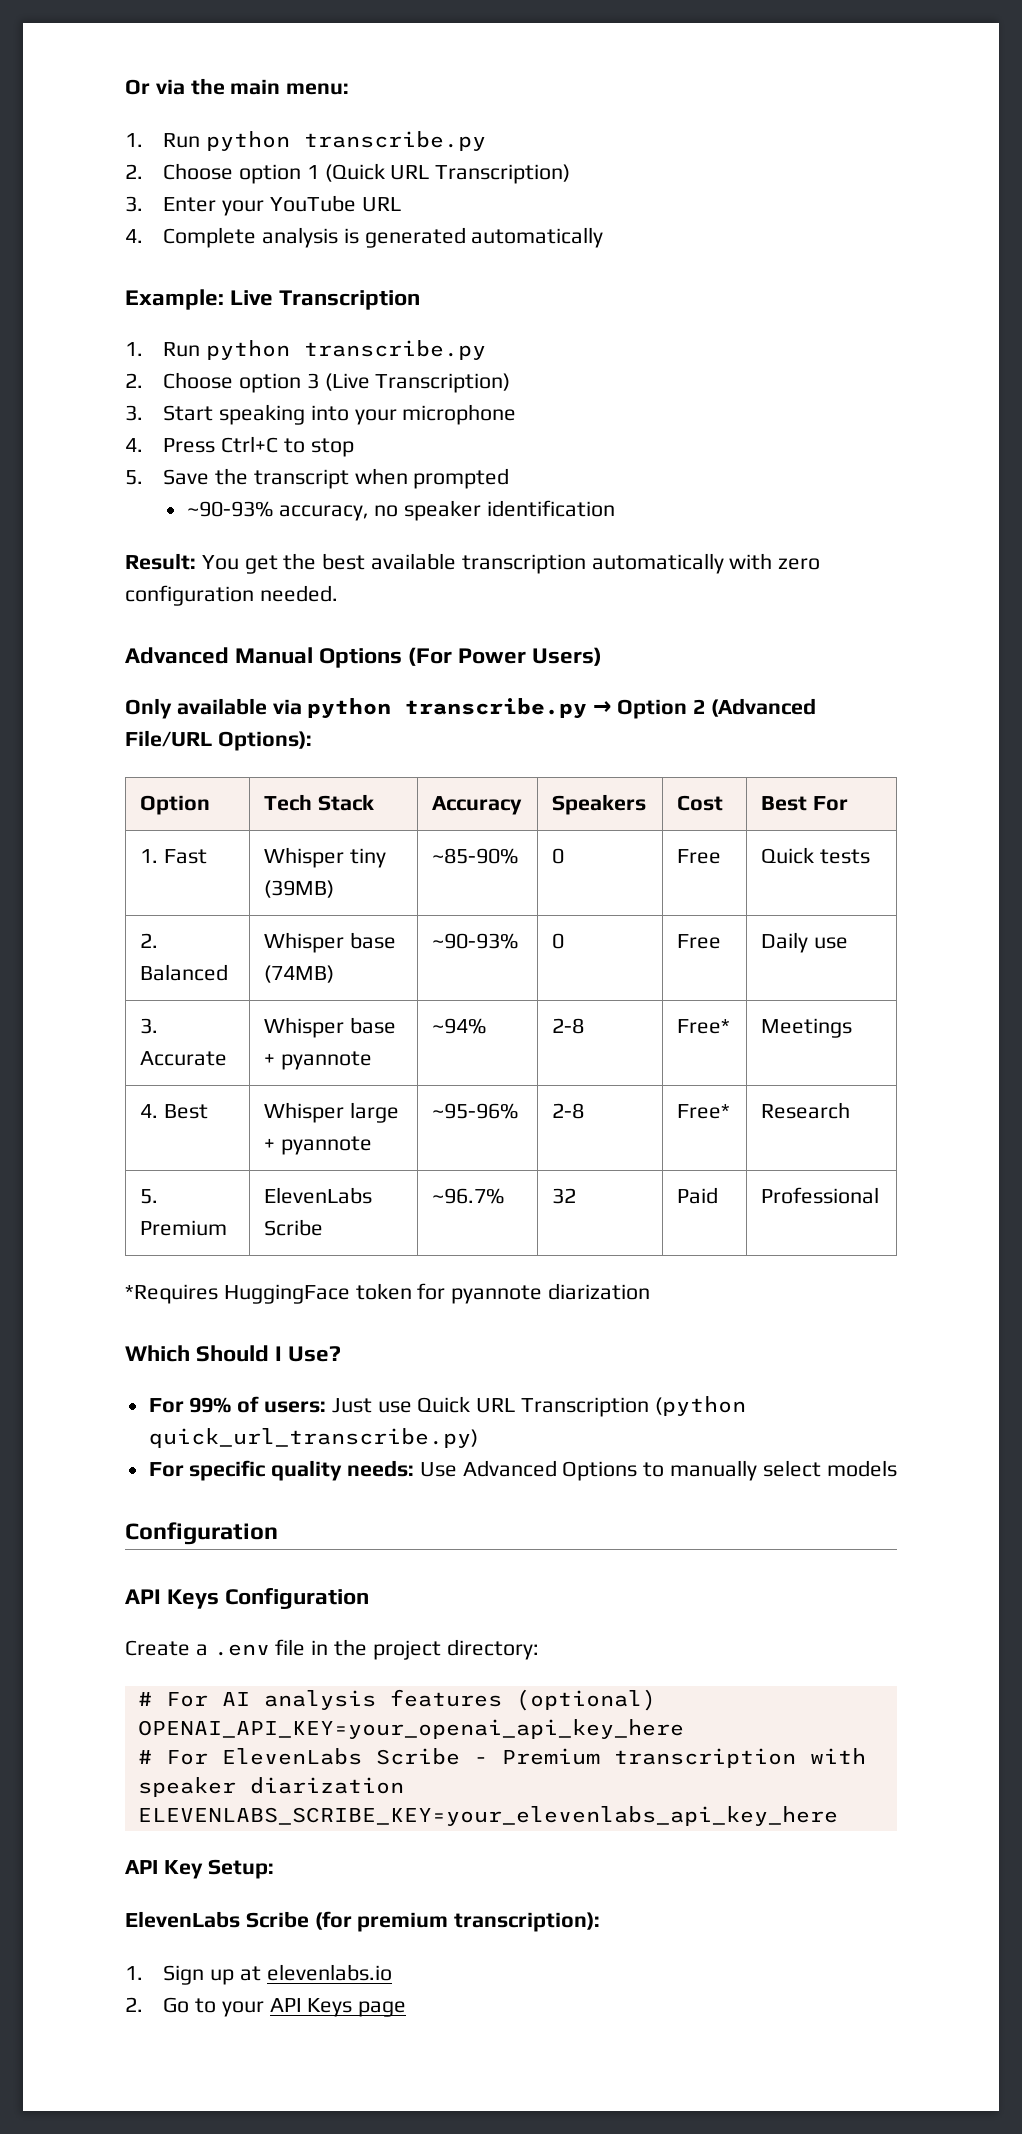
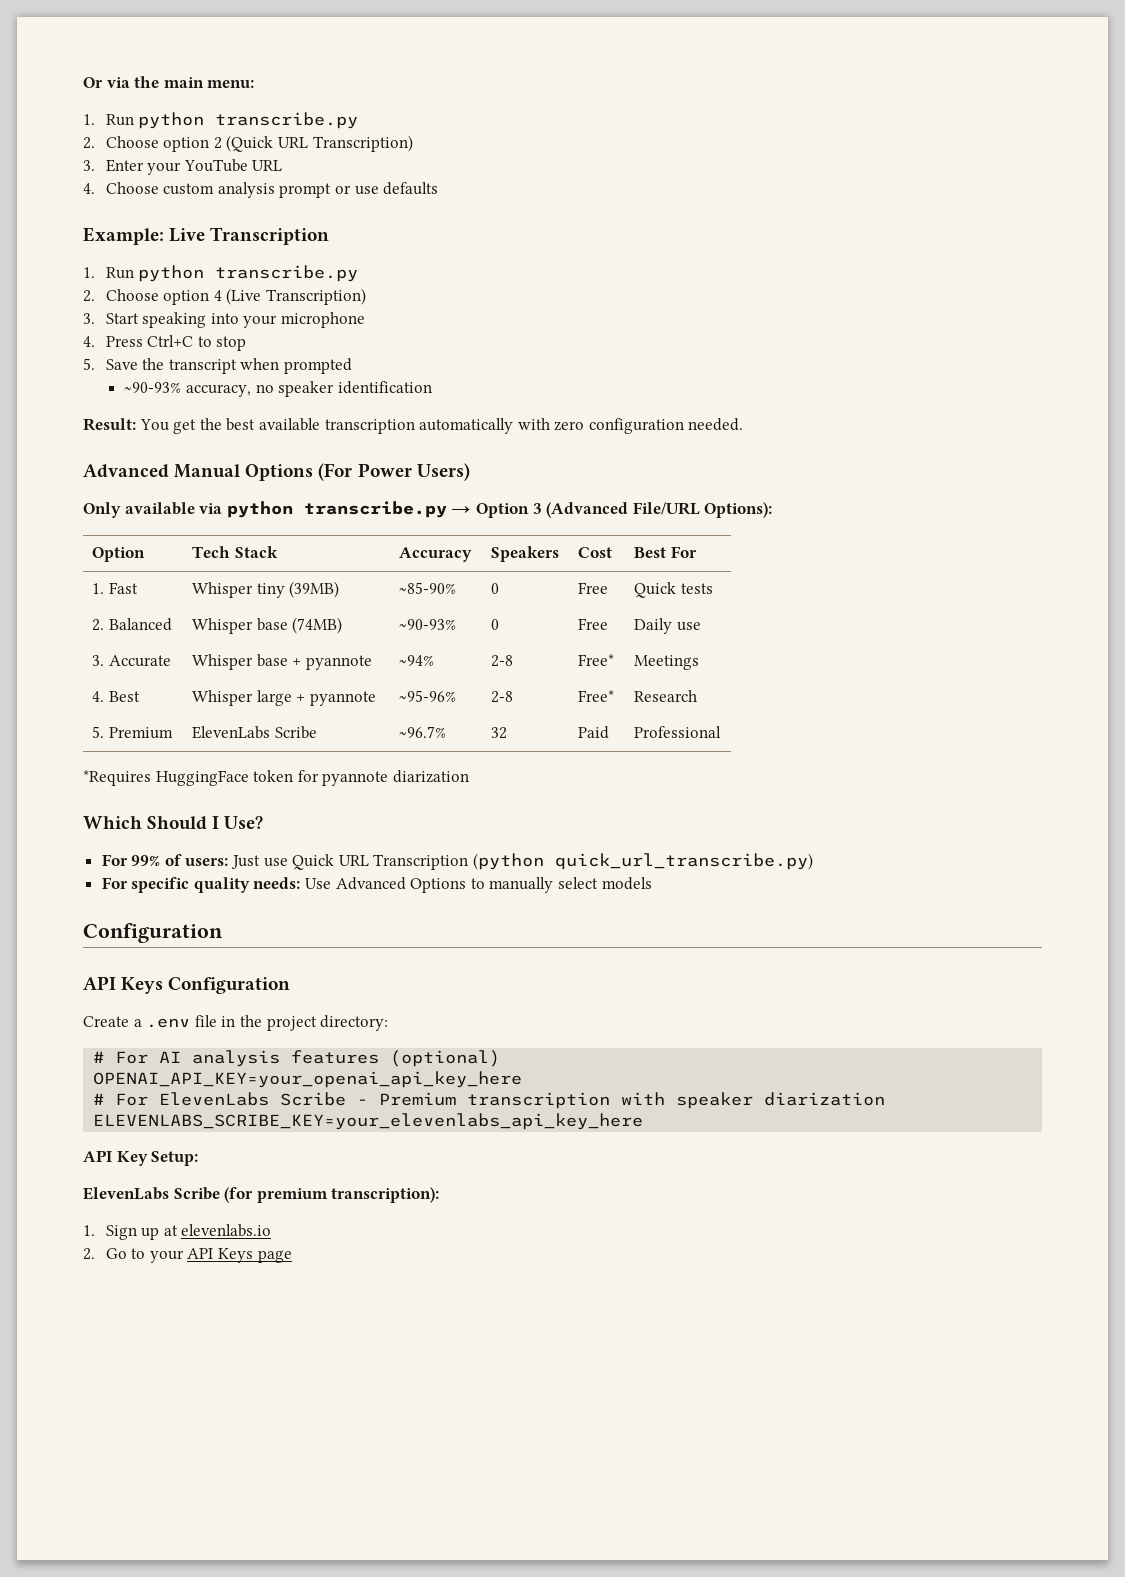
[306,165,319,179] 1 -> [213,137,222,149] 2
[163,227,604,248] Complete analysis is generated automatically -> [105,182,439,198] Choose custom analysis prompt or use defaults
[306,373,319,389] 3 -> [213,290,222,301] 4
[692,699,705,714] 2 -> [532,503,542,514] 3

